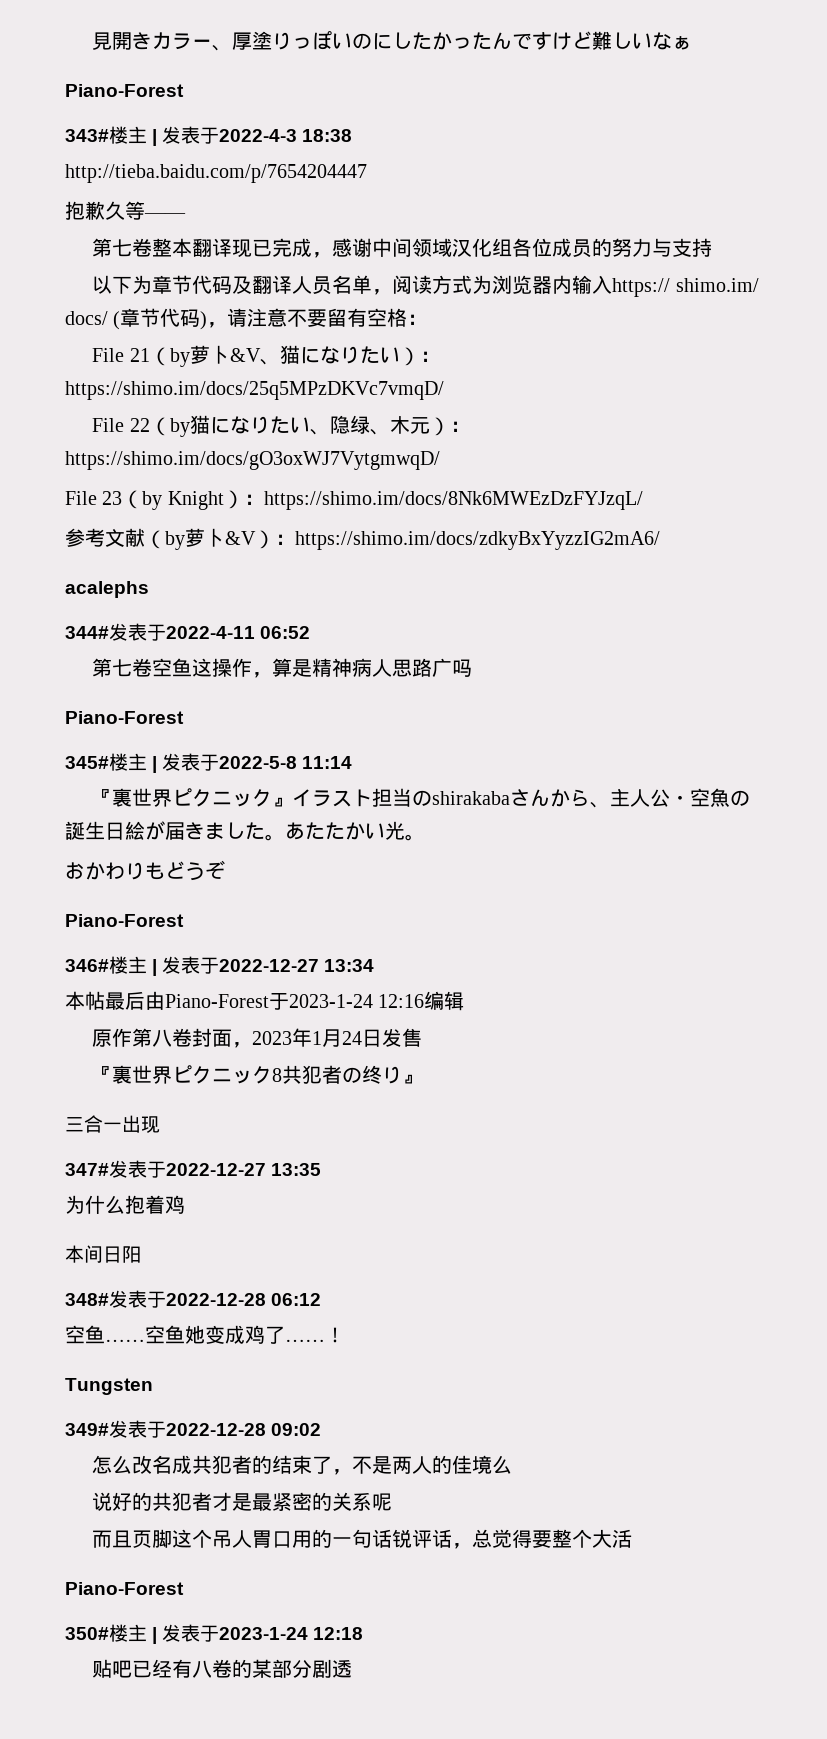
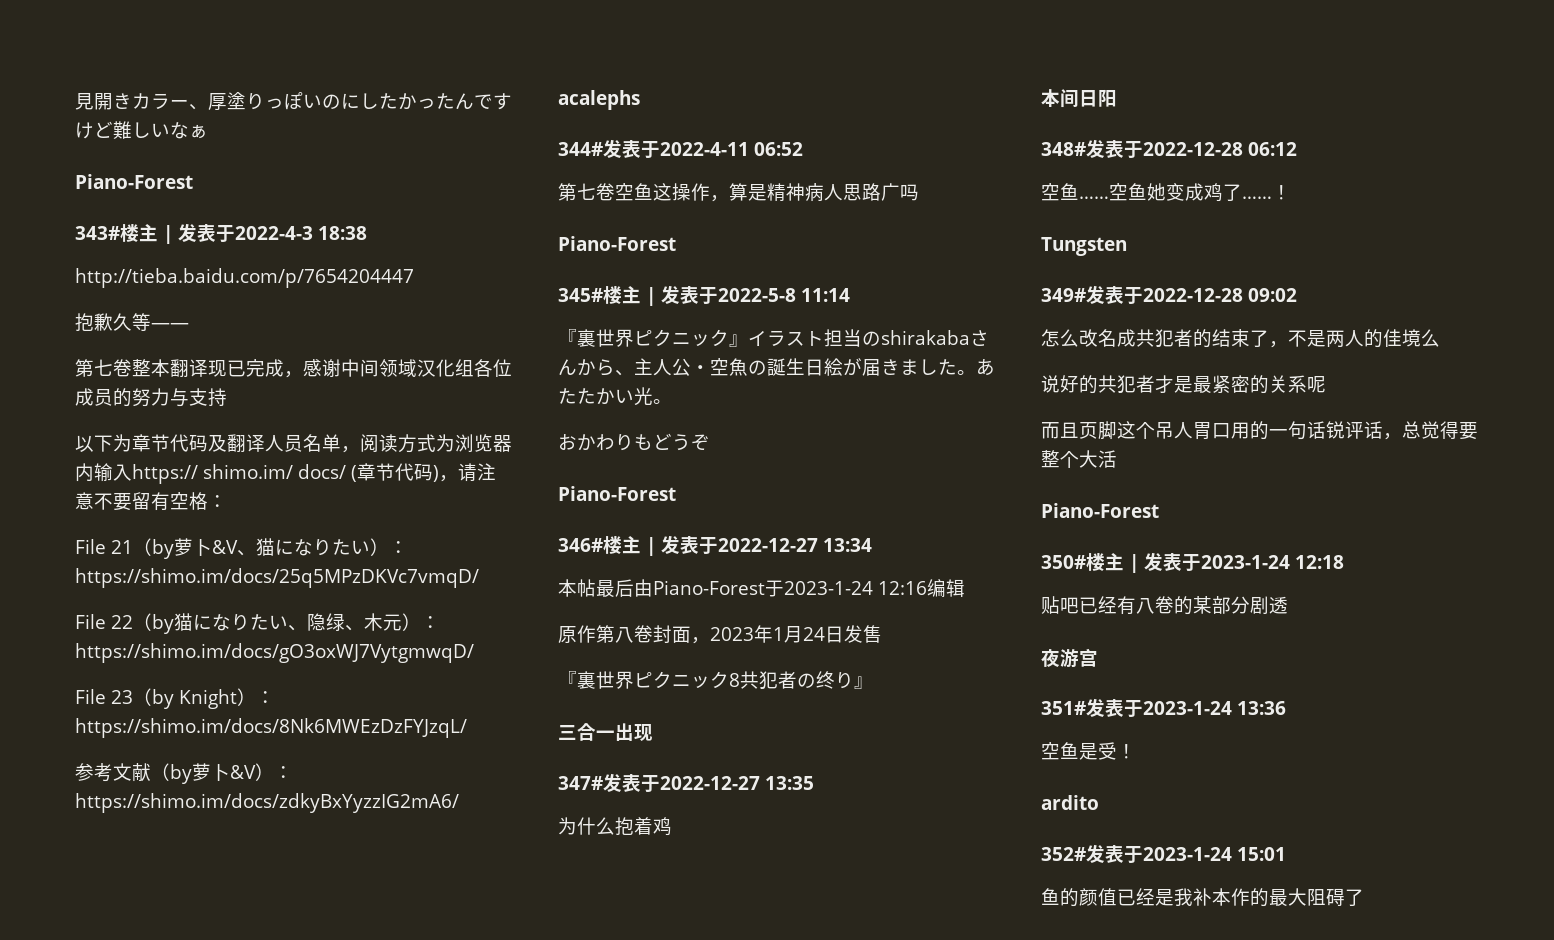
(353, 1669) none -> [1041,648,1098,667] [1041,698,1286,717] [1041,742,1136,760] [1041,795,1099,810] [1041,844,1286,863] [1041,888,1364,907] // 夜游宫 // 351#发表于2023-1-24 13:36 // 空鱼是受！ // ardito // 352#发表于2023-1-24 15:01 // 鱼的颜值已经是我补本作的最大阻碍了

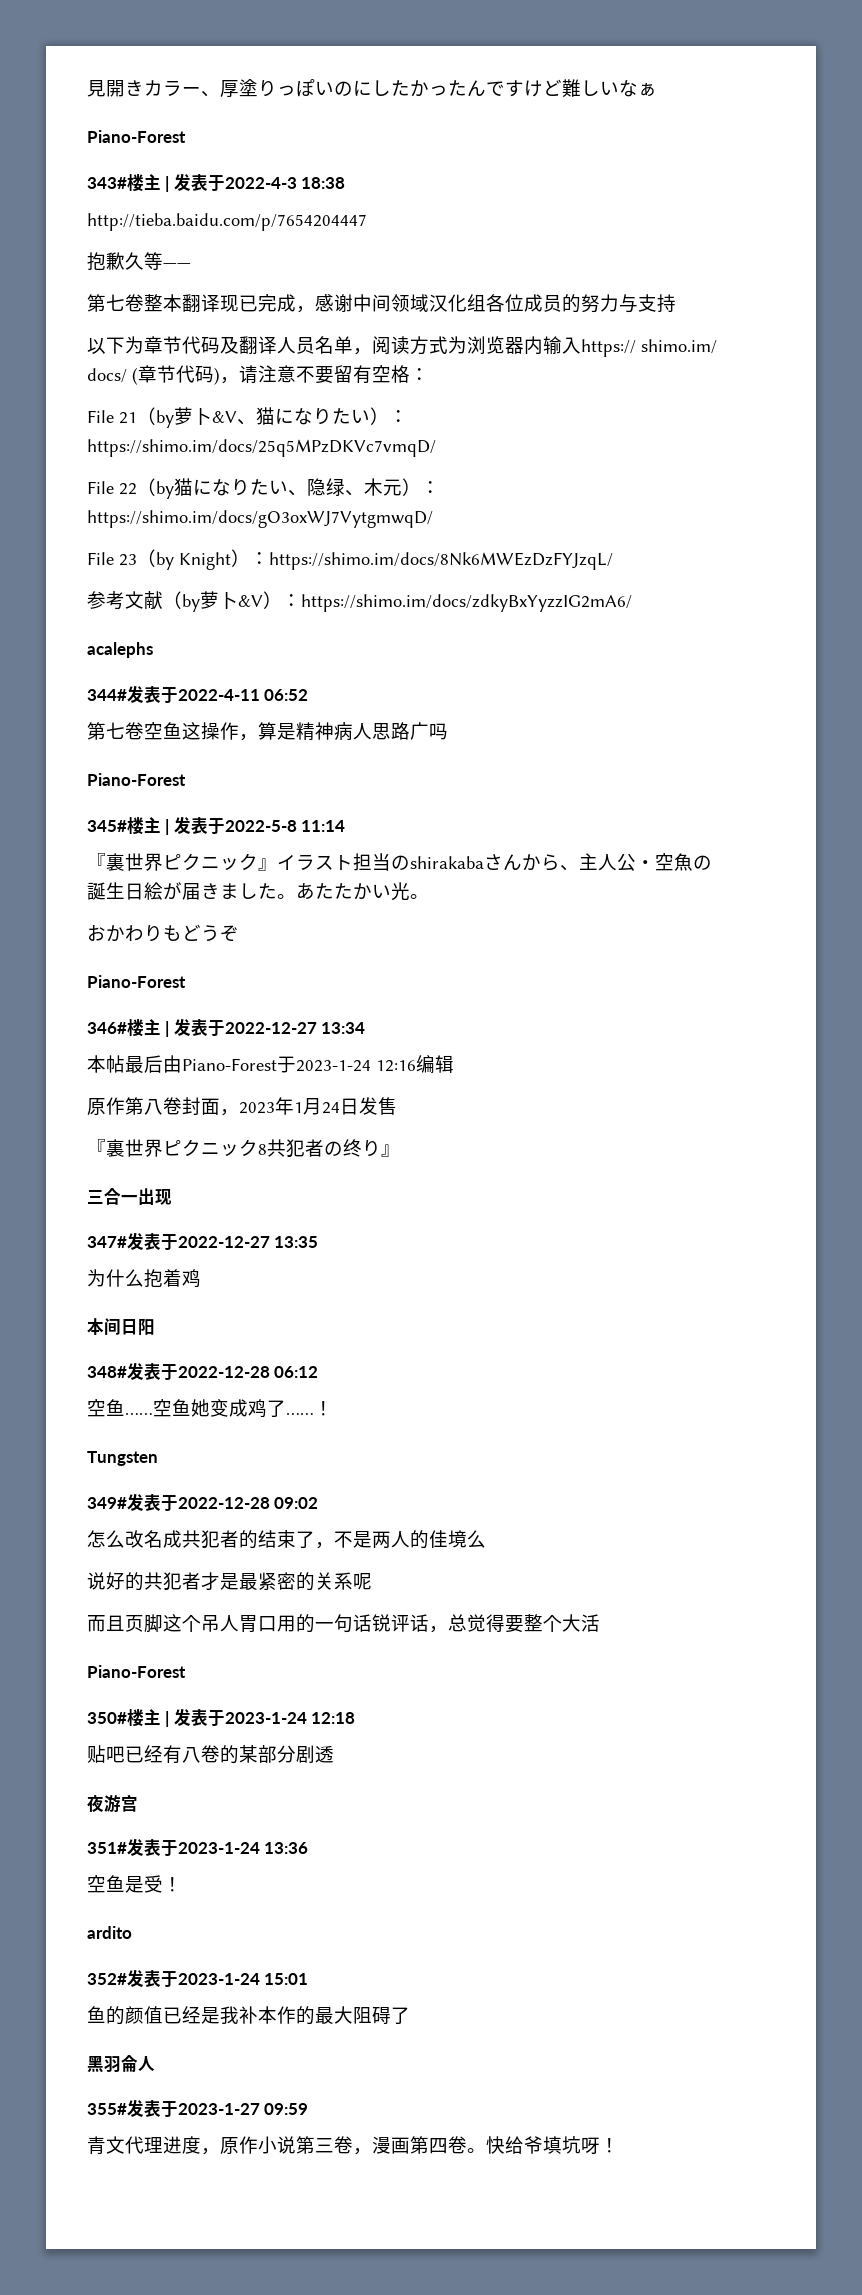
(1364, 897) none -> [87,2055,155,2073] [87,2099,309,2117] [87,2136,619,2155] // 黑羽侖人 // 355#发表于2023-1-27 09:59 // 青文代理进度，原作小说第三卷，漫画第四卷。快给爷填坑呀！

